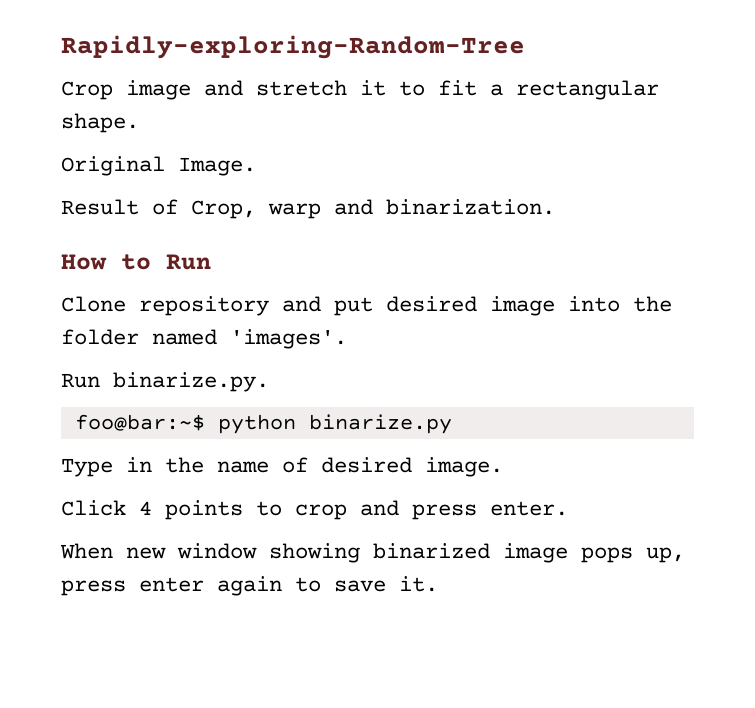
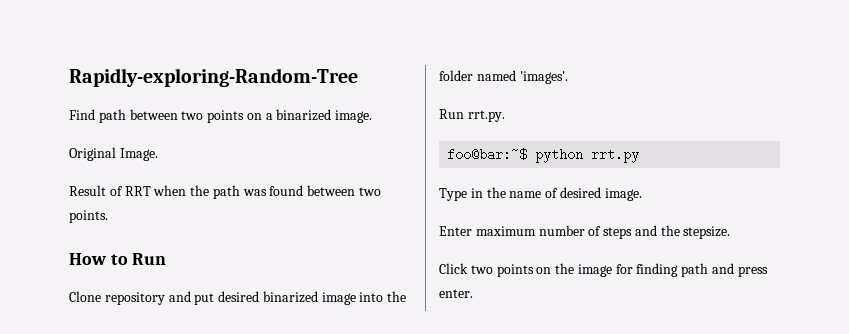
[61,80,659,100] [61,113,139,133] [61,156,256,176] [61,199,555,219] Crop image and stretch it to fit a rectangular shape. // Original Image. // Result of Crop, warp and binarization. -> [69,109,373,123] [69,147,158,161] [69,185,382,199] [69,210,108,223] Find path between two points on a binarized image. // Original Image. // Result of RRT when the path was found between two points.
(477, 304) none -> [262,291,318,303] binarized
[113,372,269,392] binarize.py. -> [467,110,505,122] rrt.py.
[308,414,452,434] binarize.py -> [591,148,640,163] rrt.py
[61,500,568,520] [60,543,685,563] [61,576,438,596] Click 4 points to crop and press enter. // When new window showing binarized image pops up, press enter again to save it. -> [439,225,731,239] [439,263,768,277] [439,289,473,298] Enter maximum number of steps and the stepsize. // Click two points on the image for finding path and press enter.

